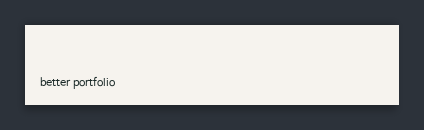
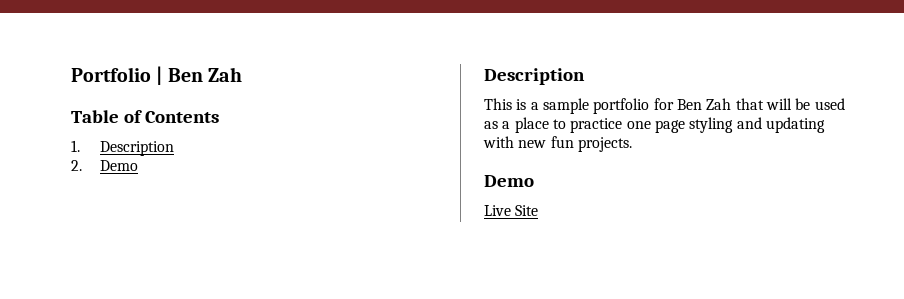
[40,76,115,89] better portfolio -> [71,66,243,85] [71,110,219,123] [71,140,174,156] [71,160,138,171] [484,68,585,85] [484,98,845,114] [484,117,825,133] [483,136,632,152] [484,175,534,187] [484,205,539,216] Portfolio | Ben Zah // Table of Contents // 1. Description // 2. Demo // Description // This is a sample portfolio for Ben Zah that will be used as a place to practice one page styling and updating with new fun projects. // Demo // Live Site

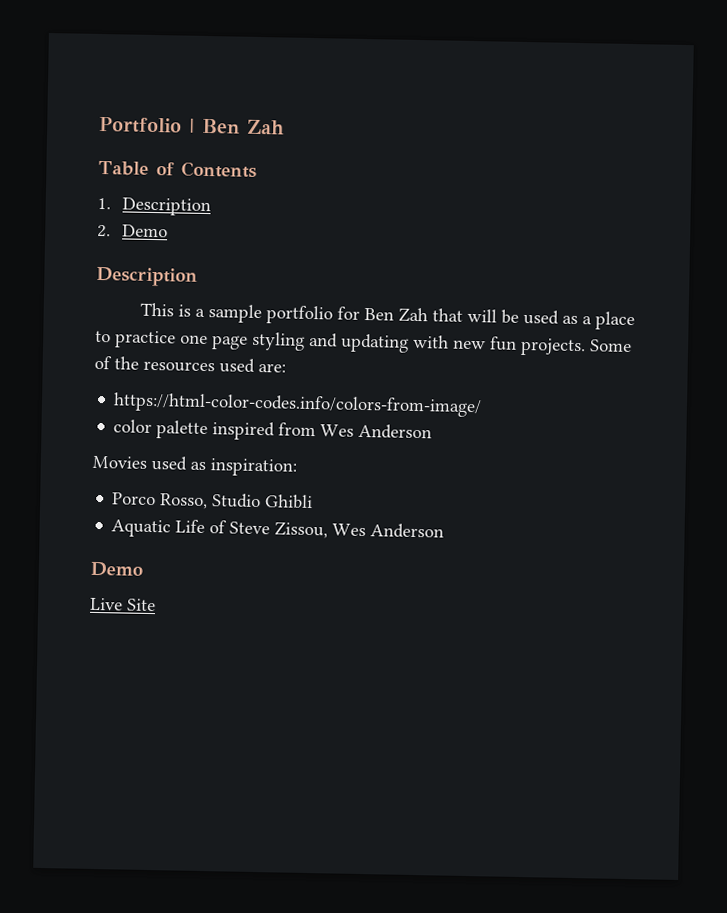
(632, 144) none -> [590,339,632,353] [94,355,286,373] [113,392,483,418] [113,419,433,441] [92,455,297,477] [112,492,314,510] [111,519,445,539] Some of the resources used are: // https://html-color-codes.info/colors-from-image/ // color palette inspired from Wes Anderson // Movies used as inspiration: // Porco Rosso, Studio Ghibli // Aquatic Life of Steve Zissou, Wes Anderson

